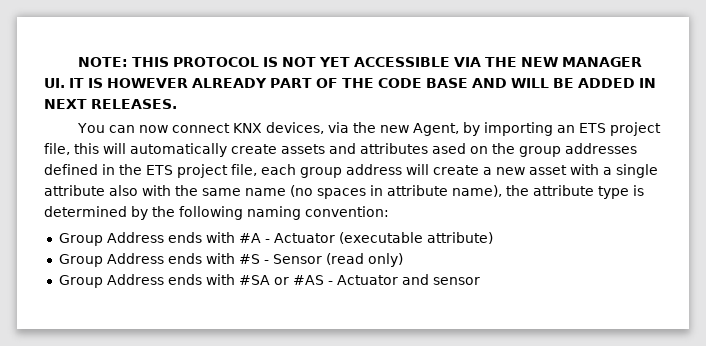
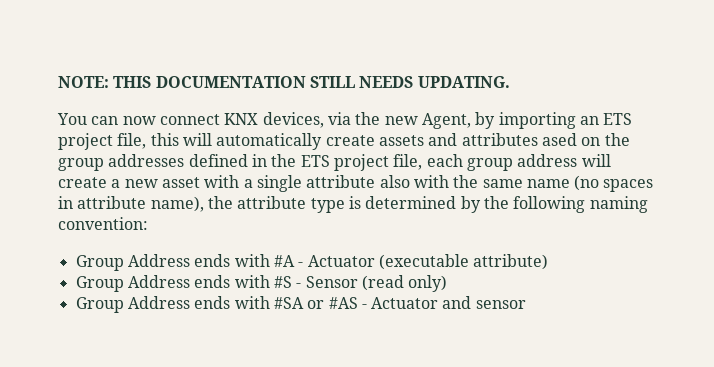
[173,57,643,67] [44,78,656,88] [44,99,177,109] PROTOCOL IS NOT YET ACCESSIBLE VIA THE NEW MANAGER UI. IT IS HOWEVER ALREADY PART OF THE CODE BASE AND WILL BE ADDED IN NEXT RELEASES. -> [155,76,510,88] DOCUMENTATION STILL NEEDS UPDATING.

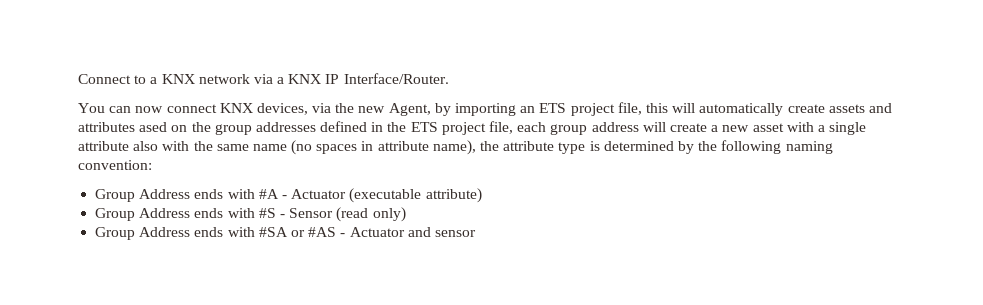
[58,76,510,88] NOTE: THIS DOCUMENTATION STILL NEEDS UPDATING. -> [78,73,449,84] Connect to a KNX network via a KNX IP Interface/Router.

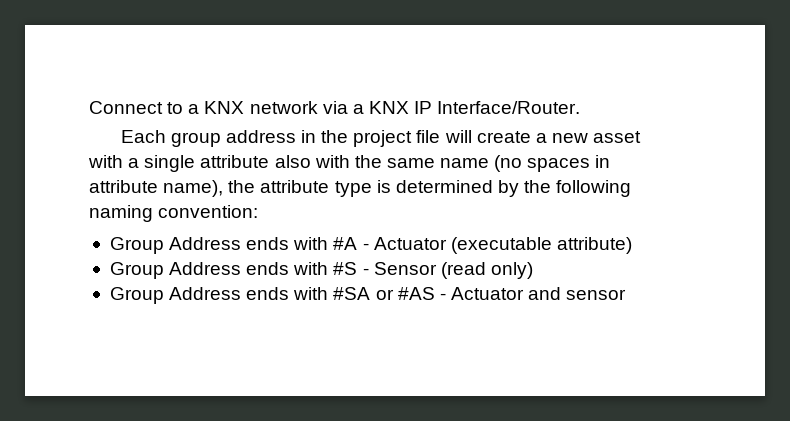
[78,102,892,116] [78,121,639,135] You can now connect KNX devices, via the new Agent, by importing an ETS project file, this will automatically create assets and attributes ased on the group addresses defined in the ETS project file, each group address -> [120,130,441,147] Each group address in the project file

